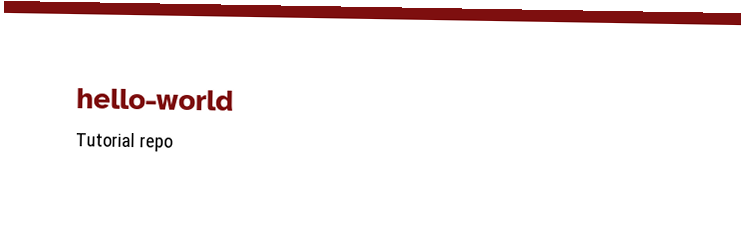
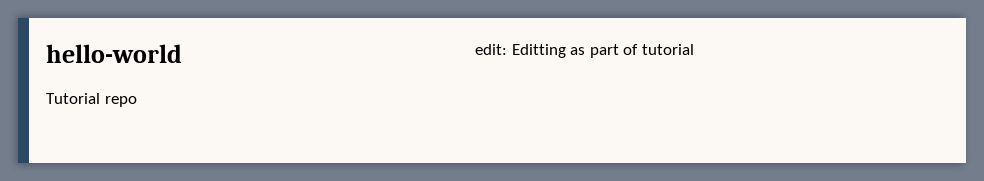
(173, 144) none -> [475,44,694,58] // edit: Editting as part of tutorial

